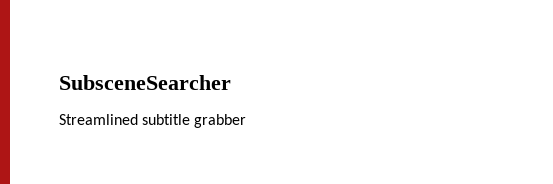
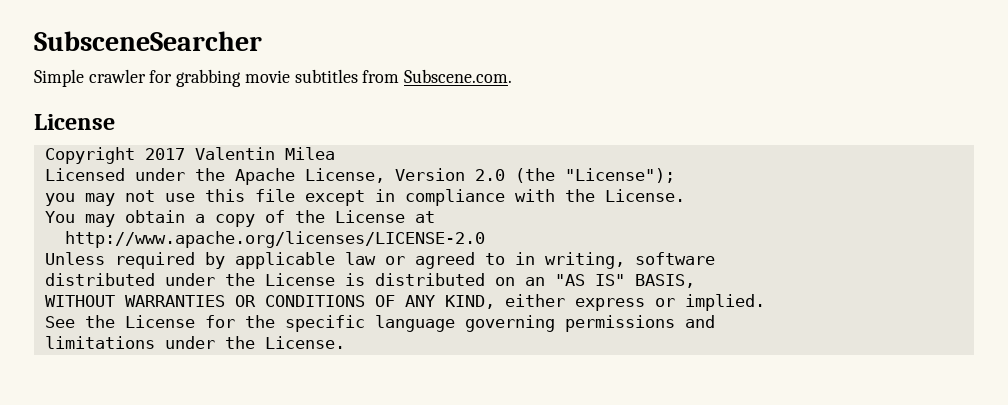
[59,114,247,128] Streamlined subtitle grabber -> [34,69,513,87] [34,114,115,130] [44,147,335,164] [44,168,675,185] [44,189,685,206] [44,210,435,227] [64,231,485,248] [44,252,715,269] [44,273,695,288] [44,294,765,311] [44,315,715,332] [44,336,345,349] Simple crawler for grabbing movie subtitles from Subscene.com. // License // Copyright 2017 Valentin Milea // Licensed under the Apache License, Version 2.0 (the "License"); // you may not use this file except in compliance with the License. // You may obtain a copy of the License at // http://www.apache.org/licenses/LICENSE-2.0 // Unless required by applicable law or agreed to in writing, software // distributed under the License is distributed on an "AS IS" BASIS, // WITHOUT WARRANTIES OR CONDITIONS OF ANY KIND, either express or implied. // See the License for the specific language governing permissions and // limitations under the License.

